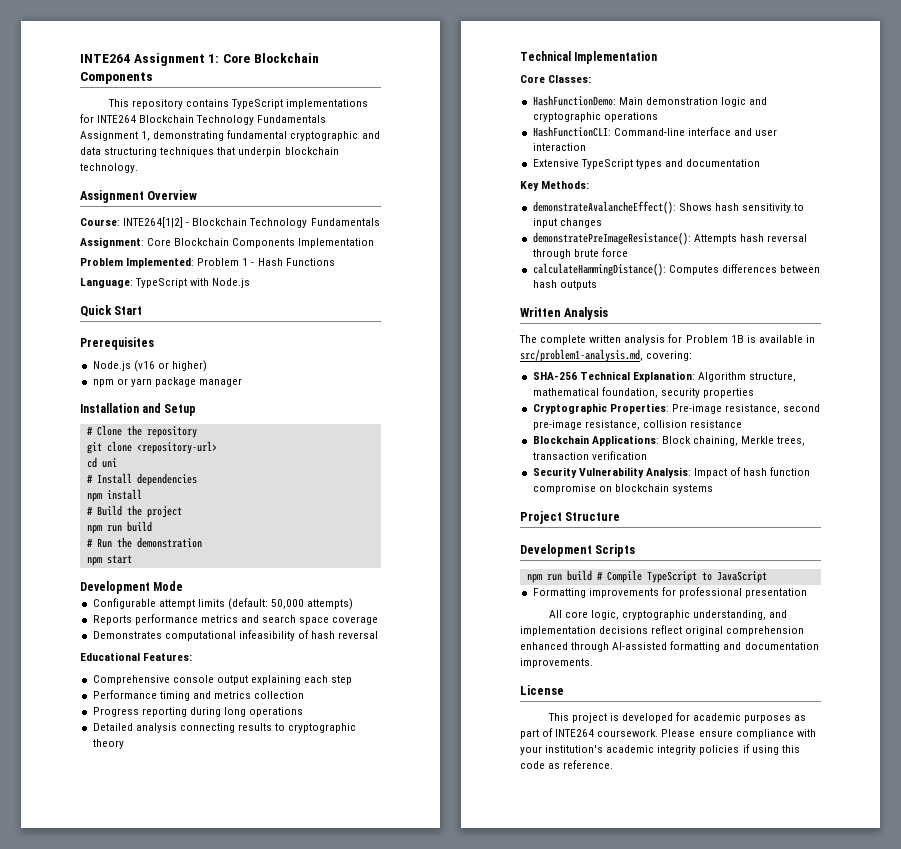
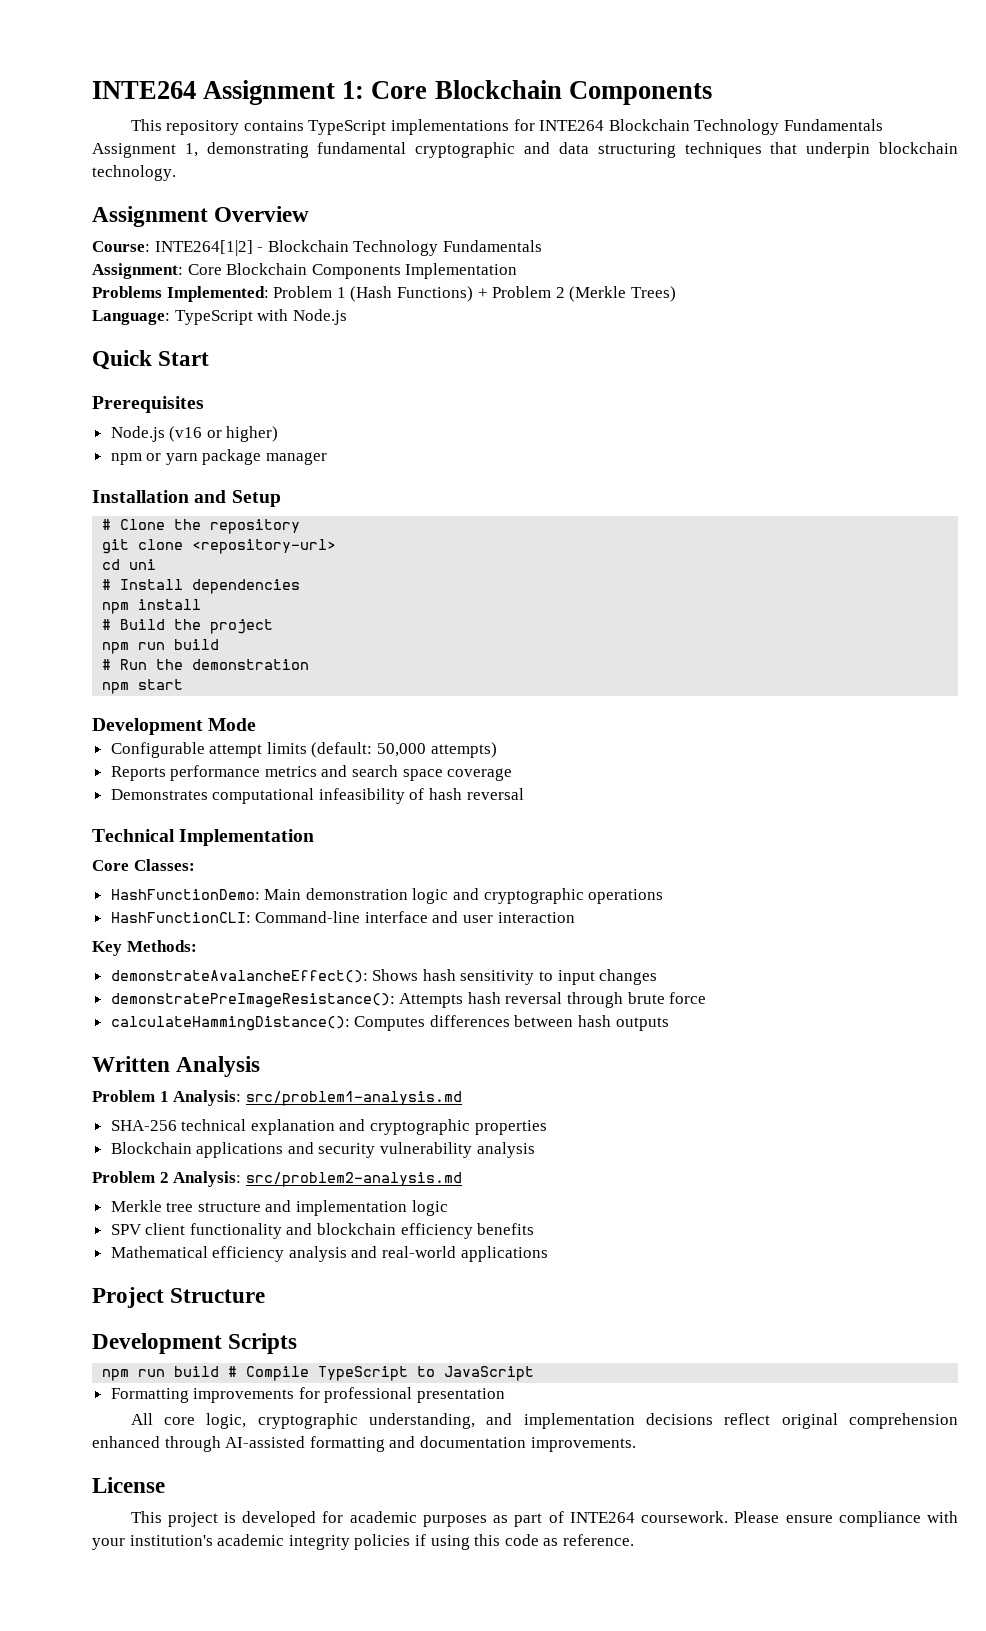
[80,258,123,266] Problem -> [92,286,162,298] Problems
[251,258,335,266] - Hash Functions -> [350,286,676,302] (Hash Functions) + Problem 2 (Merkle Trees)
[80,652,193,661] [92,675,353,685] [92,690,305,701] [92,707,304,717] [92,723,357,733] [92,739,124,749] // Educational Features: // Comprehensive console output explaining each step // Performance timing and metrics collection // Progress reporting during long operations // Detailed analysis connecting results to cryptographic theory -> (524, 794) none
[532,159,761,169] // Extensive TypeScript types and documentation -> (575, 917) none
[519,334,815,345] [520,349,693,362] [532,371,797,382] [532,387,754,398] [532,403,821,414] [532,420,742,430] [532,435,806,446] [532,451,647,460] [532,467,811,478] [532,484,713,494] The complete written analysis for Problem 1B is available in src/problem1-analysis.md, covering: // SHA-256 Technical Explanation: Algorithm structure, mathematical foundation, security properties // Cryptographic Properties: Pre-image resistance, second pre-image resistance, collision resistance // Blockchain Applications: Block chaining, Merkle trees, transaction verification // Security Vulnerability Analysis: Impact of hash function compromise on blockchain systems -> [92,1090,462,1106] [110,1119,547,1135] [110,1142,535,1158] [92,1171,462,1187] [110,1200,448,1216] [110,1223,535,1239] [110,1246,548,1262] Problem 1 Analysis: src/problem1-analysis.md // SHA-256 technical explanation and cryptographic properties // Blockchain applications and security vulnerability analysis // Problem 2 Analysis: src/problem2-analysis.md // Merkle tree structure and implementation logic // SPV client functionality and blockchain efficiency benefits // Mathematical efficiency analysis and real-world applications

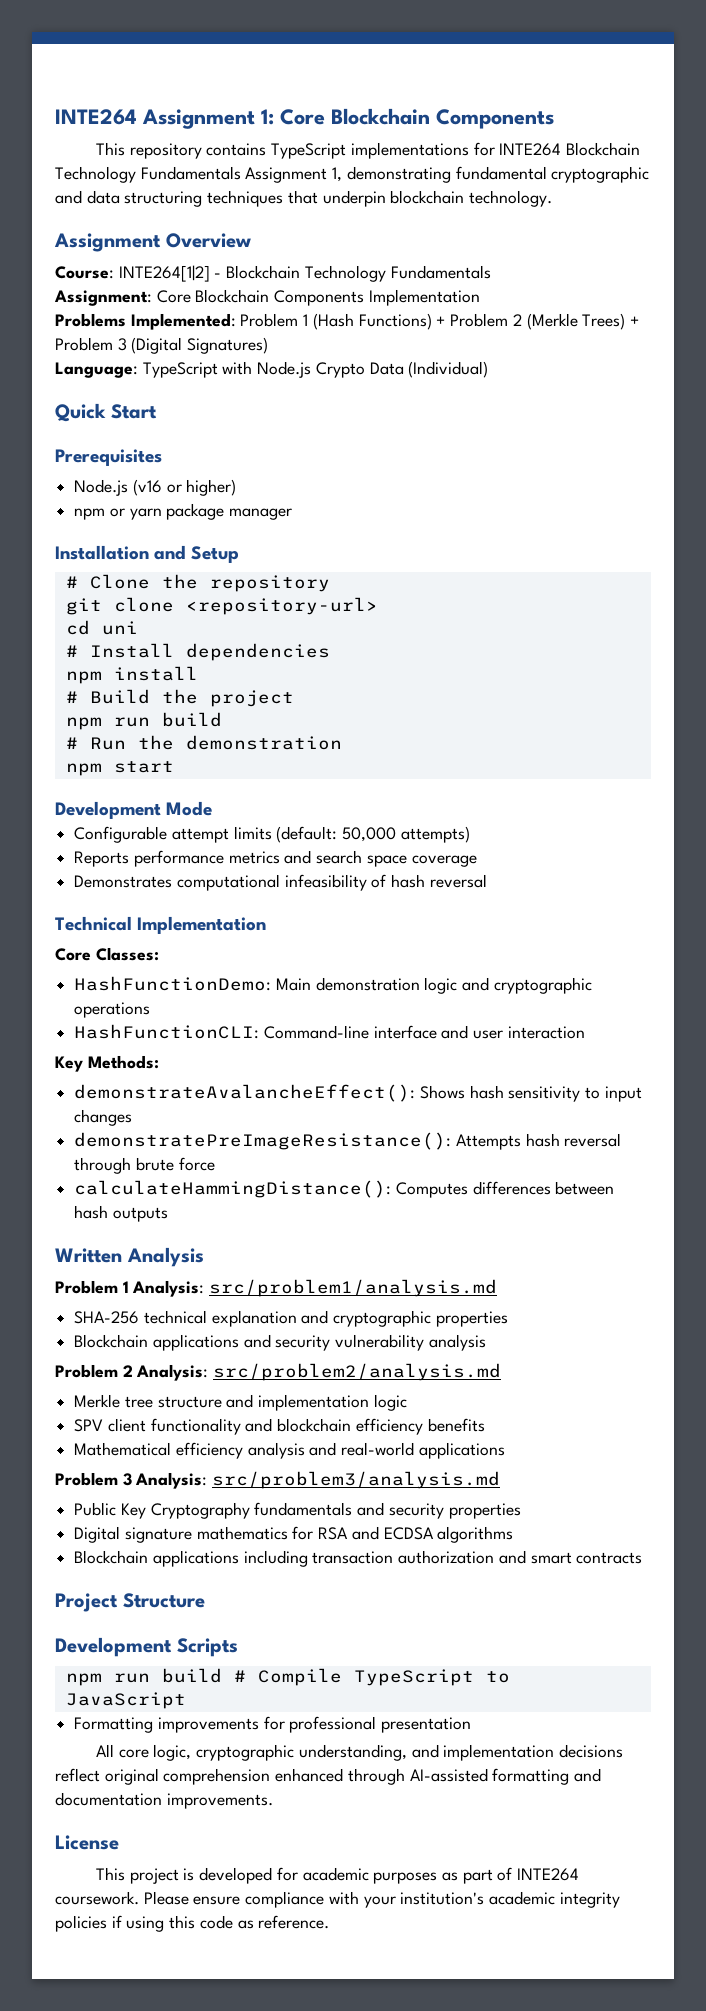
(676, 294) none -> [629,316,639,326] [55,337,269,354] + Problem 3 (Digital Signatures)
(347, 317) none -> [315,361,489,378] Crypto Data (Individual)
[245,1091,462,1106] src/problem1-analysis.md -> [209,1279,498,1297] src/problem1/analysis.md
[245,1172,462,1187] src/problem2-analysis.md -> [213,1363,502,1381] src/problem2/analysis.md
(548, 1254) none -> [55,1471,501,1489] [74,1502,521,1519] [74,1526,514,1543] [74,1550,643,1567] // Problem 3 Analysis: src/problem3/analysis.md // Public Key Cryptography fundamentals and security properties // Digital signature mathematics for RSA and ECDSA algorithms // Blockchain applications including transaction authorization and smart contracts

